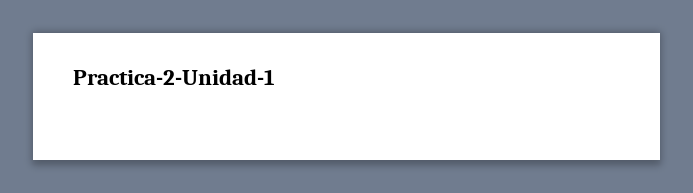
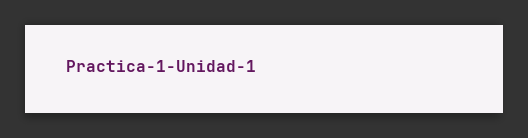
[73,69,275,85] Practica-2-Unidad-1 -> [66,60,256,72] Practica-1-Unidad-1

